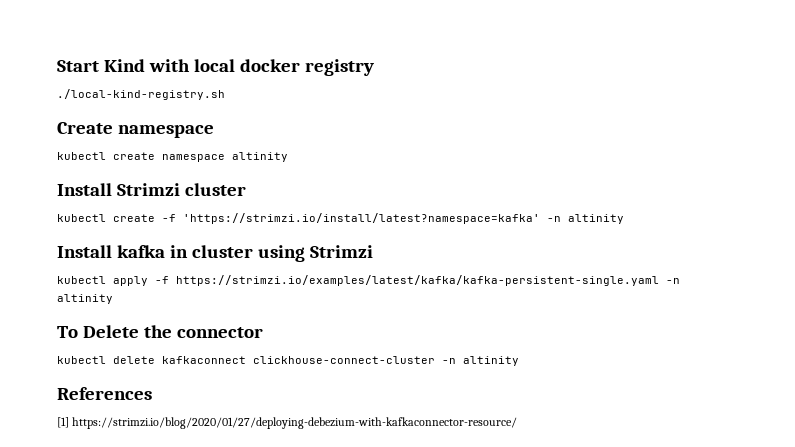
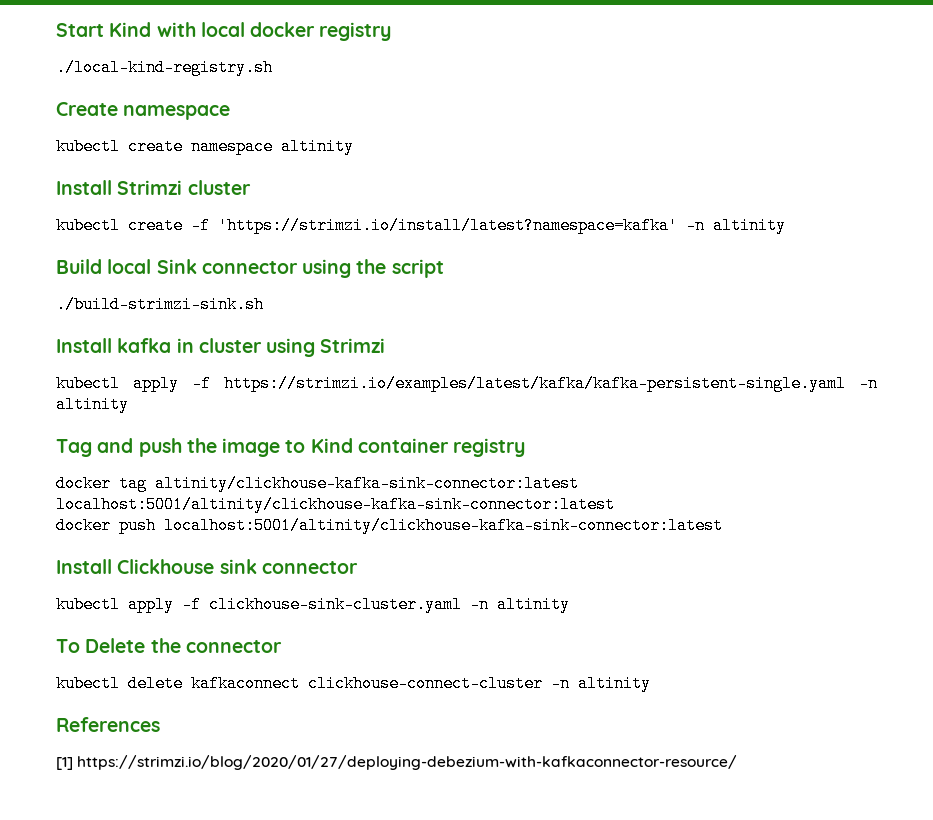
(624, 219) none -> [56,259,444,278] [56,296,264,313] // Build local Sink connector using the script // ./build-strimzi-sink.sh
(113, 299) none -> [56,438,526,457] [56,475,579,492] [56,496,615,513] [56,517,723,534] [56,559,358,574] [56,596,570,613] // Tag and push the image to Kind container registry // docker tag altinity/clickhouse-kafka-sink-connector:latest localhost:5001/altinity/clickhouse-kafka-sink-connector:latest // docker push localhost:5001/altinity/clickhouse-kafka-sink-connector:latest // Install Clickhouse sink connector // kubectl apply -f clickhouse-sink-cluster.yaml -n altinity

